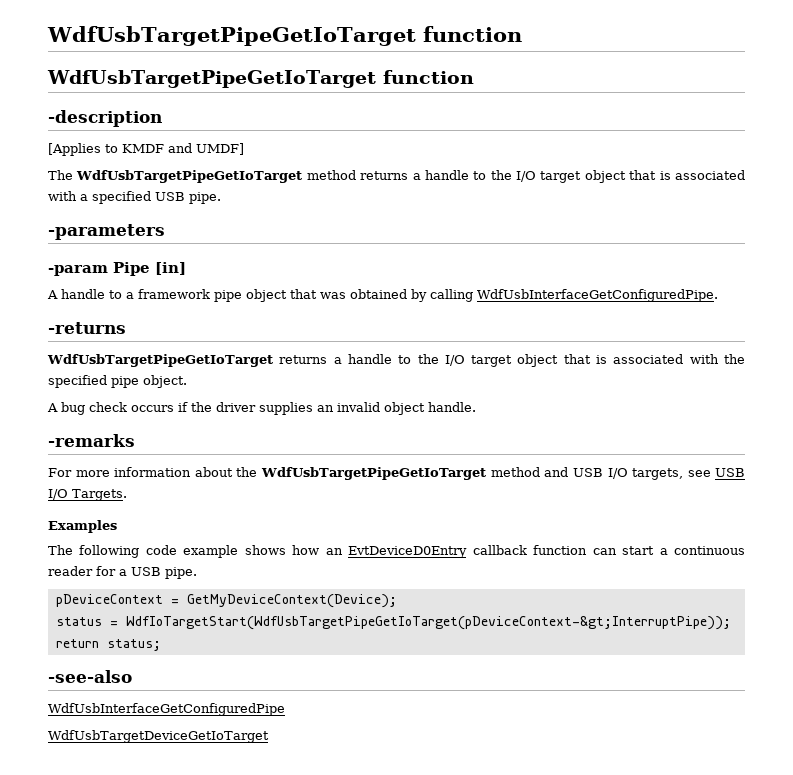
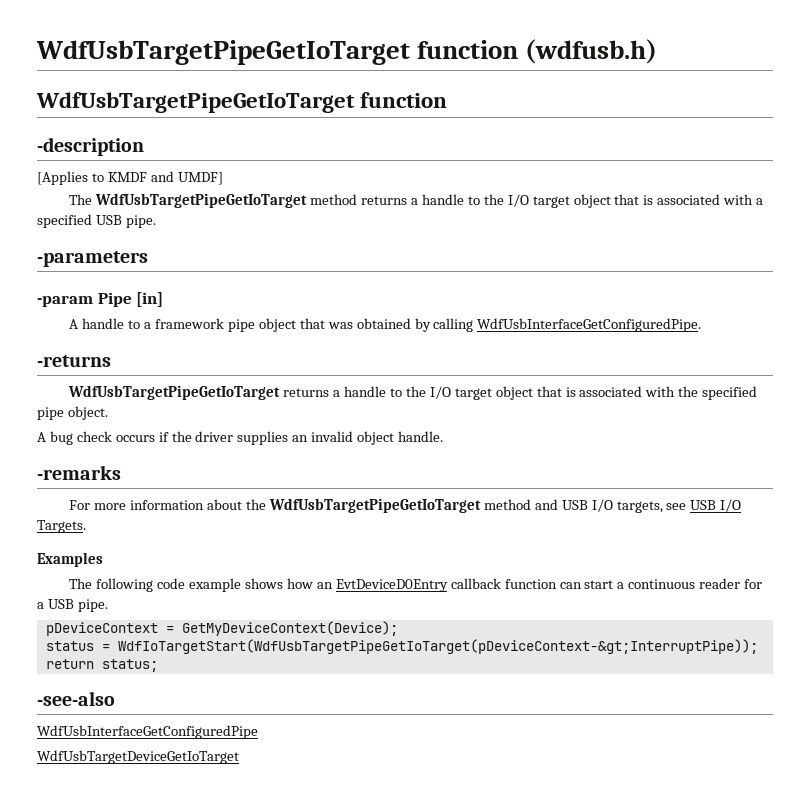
[47,26,522,46] WdfUsbTargetPipeGetIoTarget function -> [36,39,658,65] WdfUsbTargetPipeGetIoTarget function (wdfusb.h)

